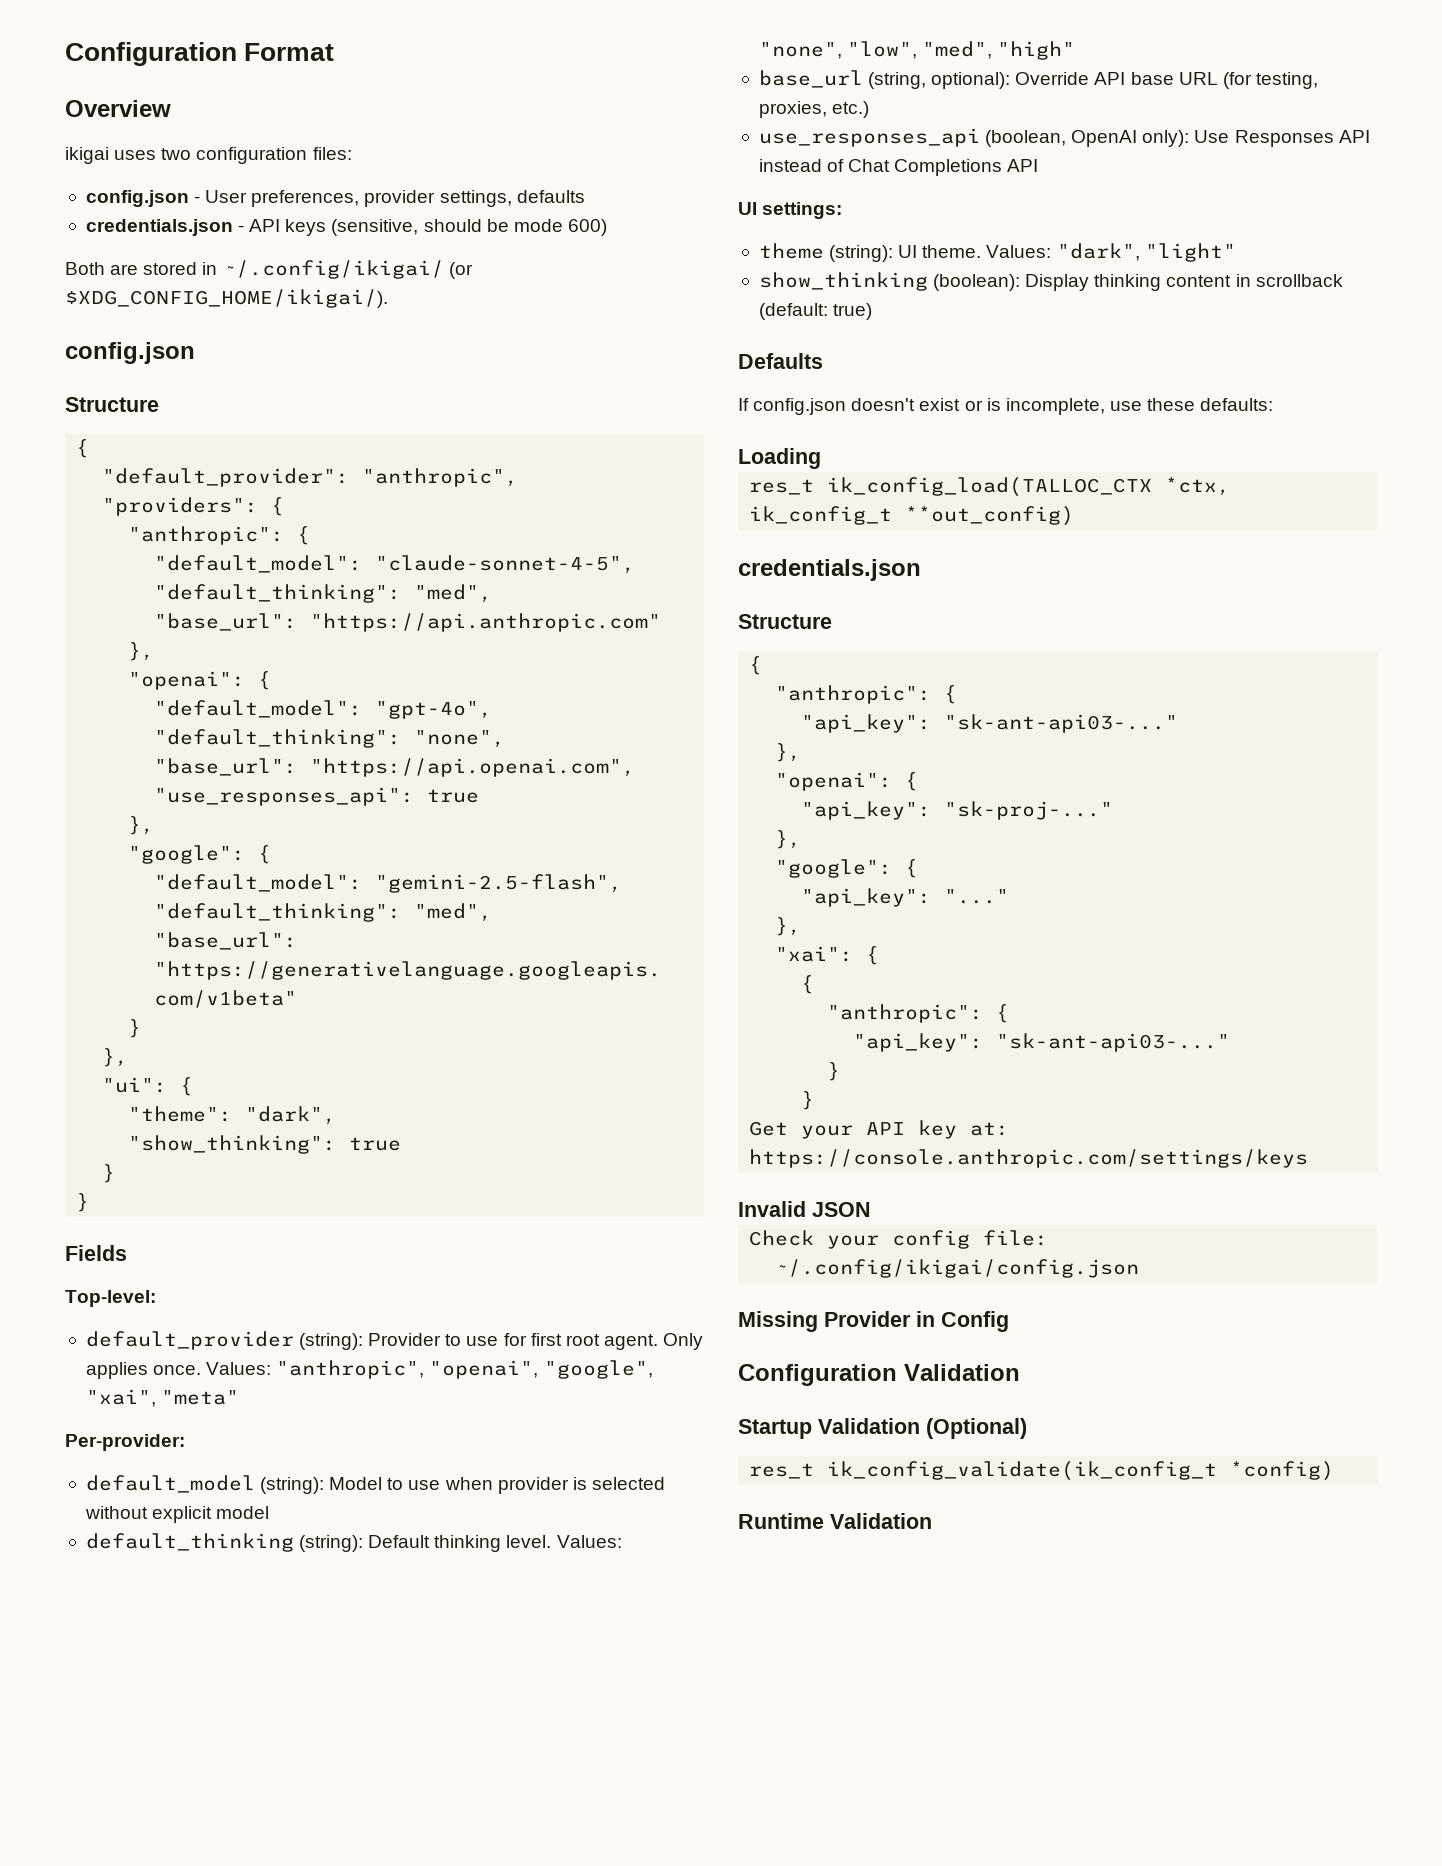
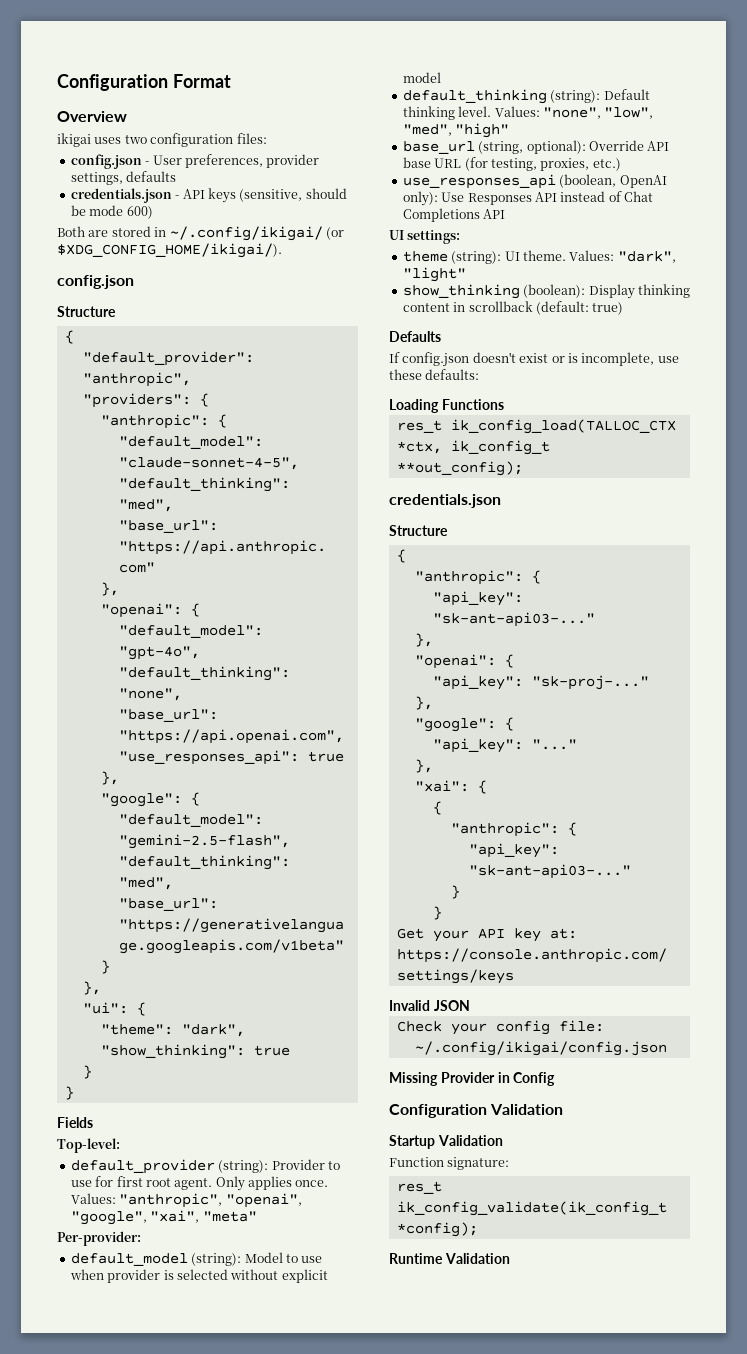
(821, 458) none -> [441,399,504,410] Functions
[905,506,1075,526] **out_config) -> [396,461,523,476] **out_config);
[926,1418,1027,1439] (Optional) -> [389,1157,510,1170] // Function signature:
[1230,1461,1335,1481] *config) -> [396,1222,478,1237] *config);

